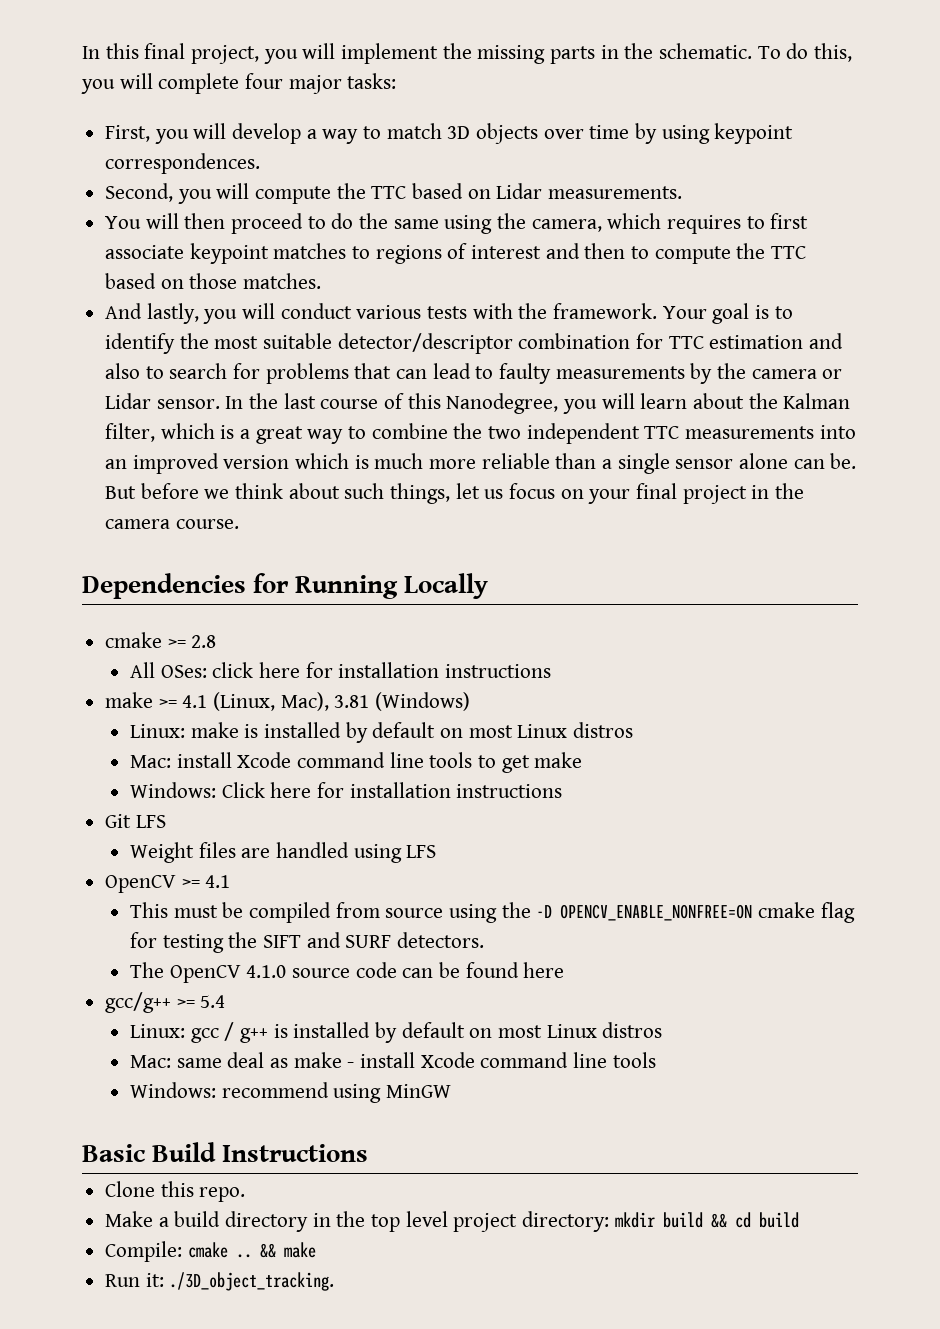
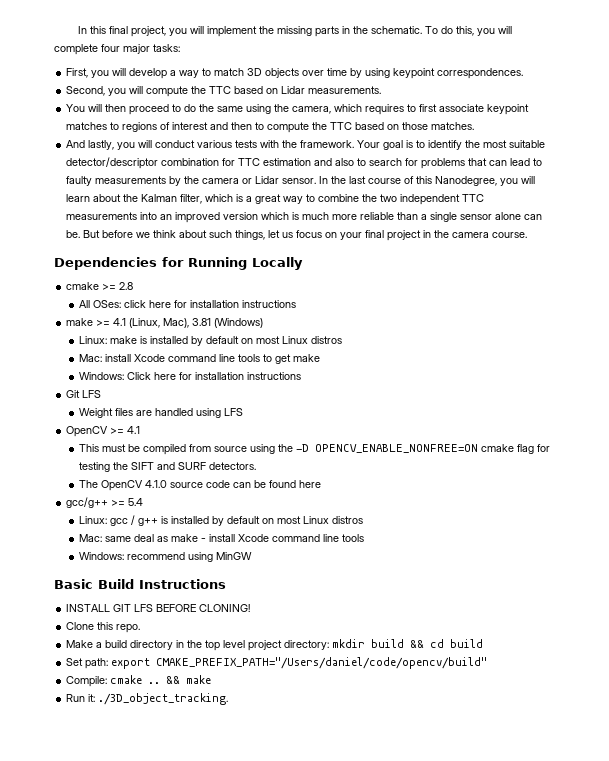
(369, 1153) none -> [66,604,251,612] // INSTALL GIT LFS BEFORE CLONING!
(799, 1220) none -> [66,657,488,669] // Set path: export CMAKE_PREFIX_PATH="/Users/daniel/code/opencv/build"

